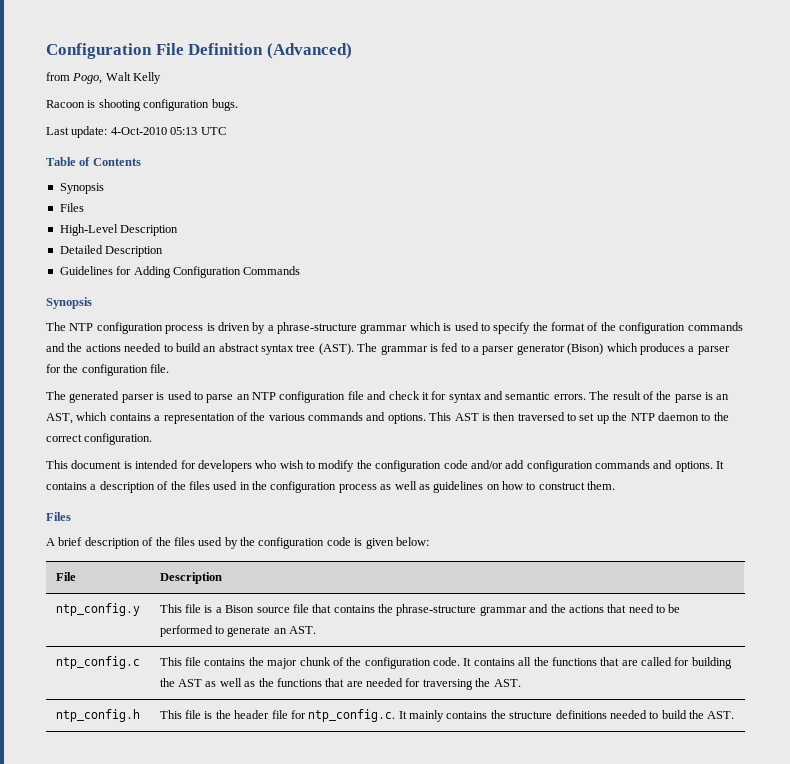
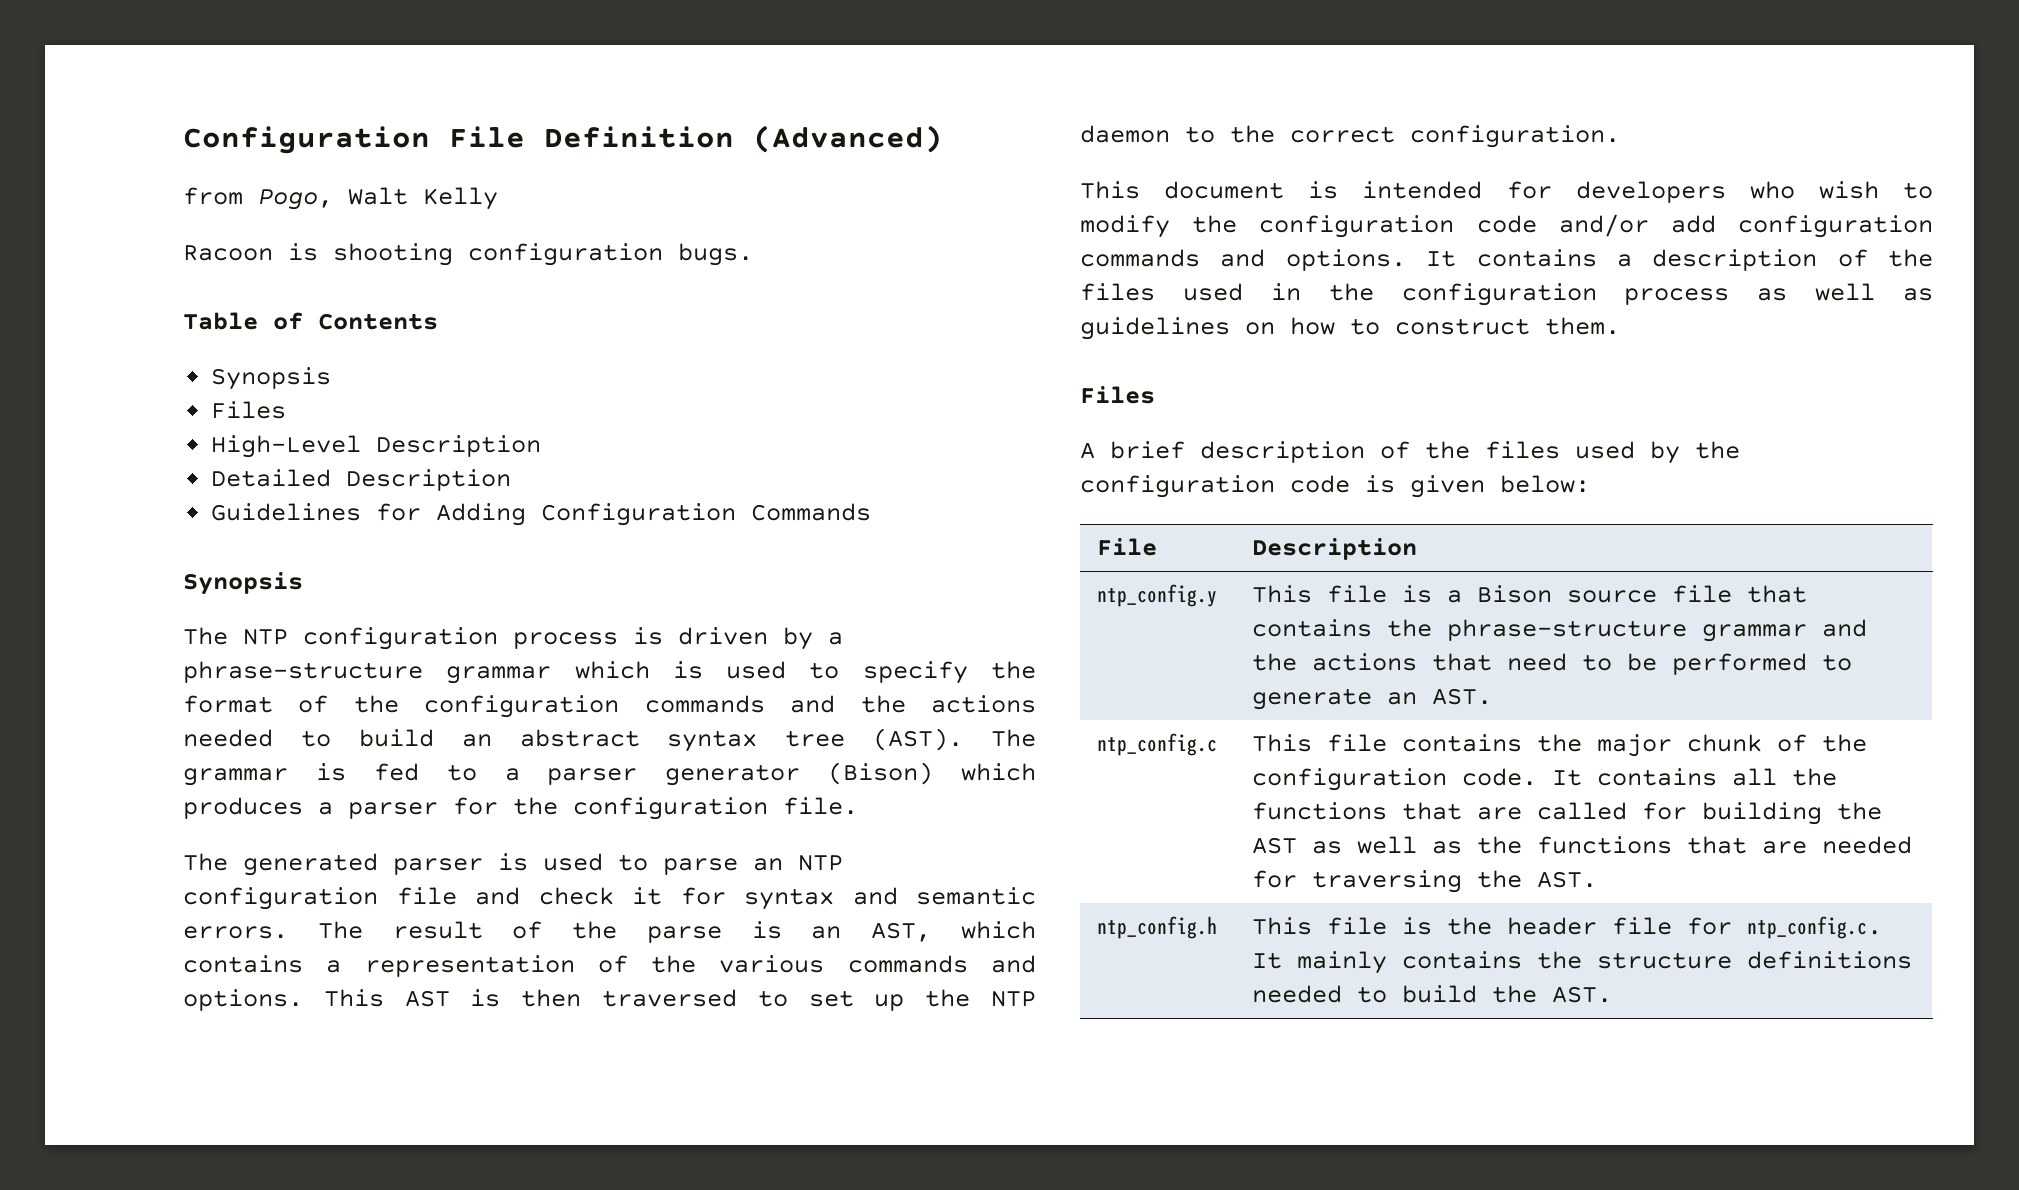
[46,126,226,138] // Last update: 4-Oct-2010 05:13 UTC -> (753, 254) none

